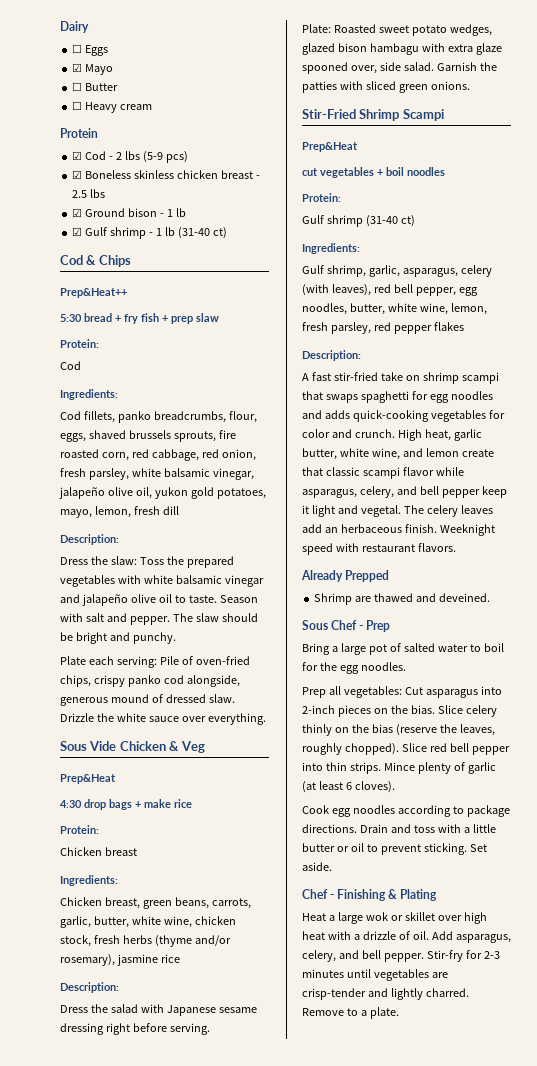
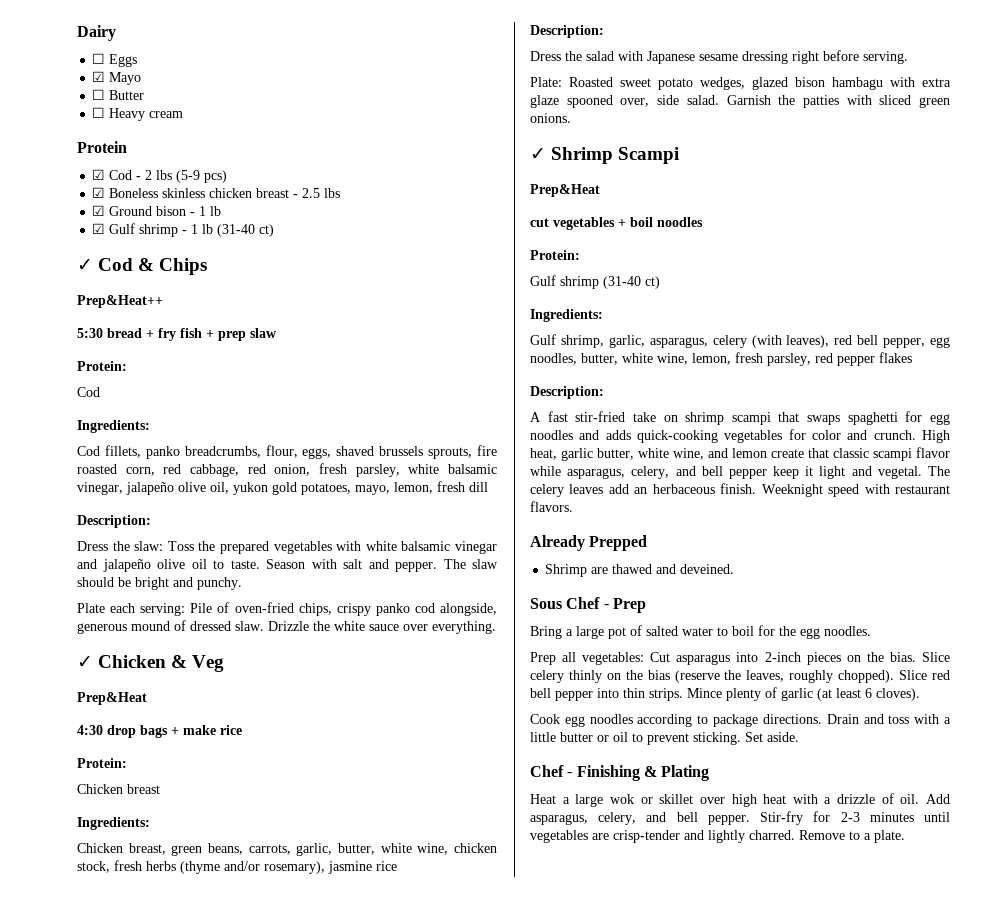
(227, 233) none -> [77,259,93,271] ✓
[60,741,117,751] Sous Vide -> [77,656,93,668] ✓
[302,109,356,119] Stir-Fried -> [530,148,546,160] ✓

